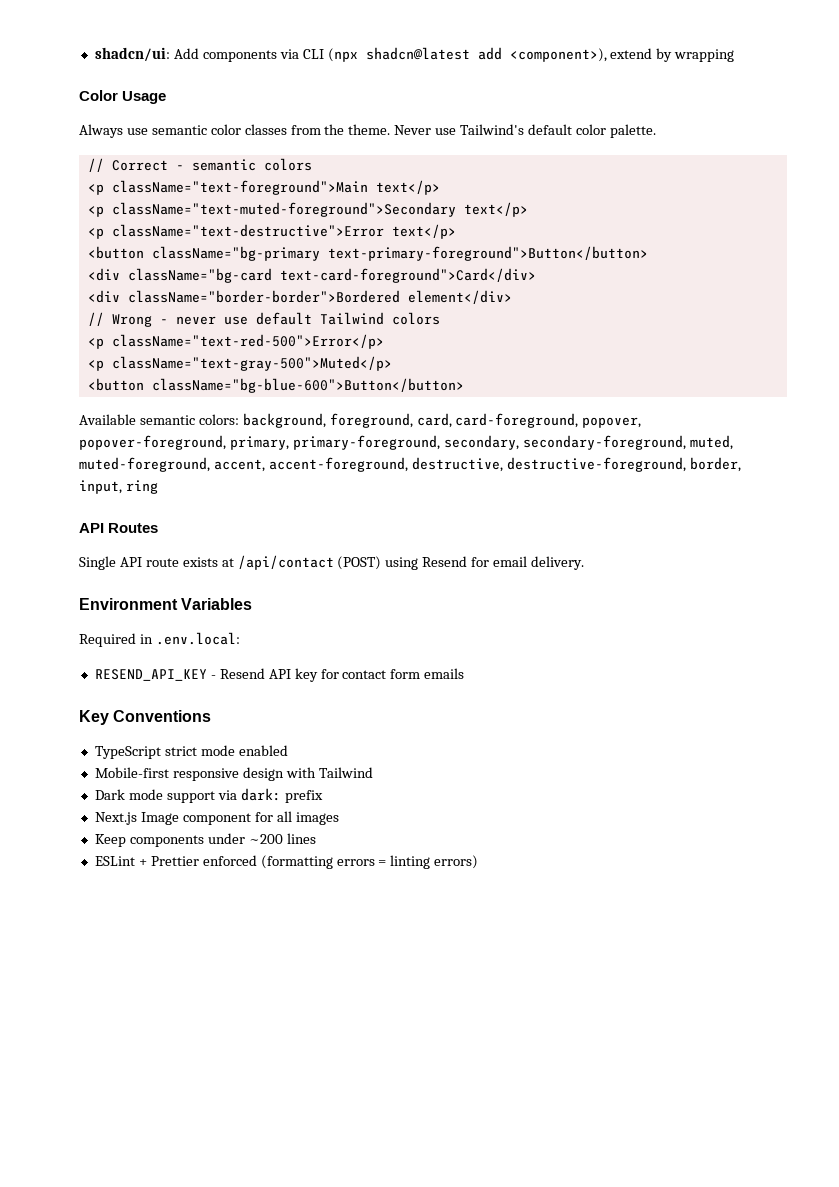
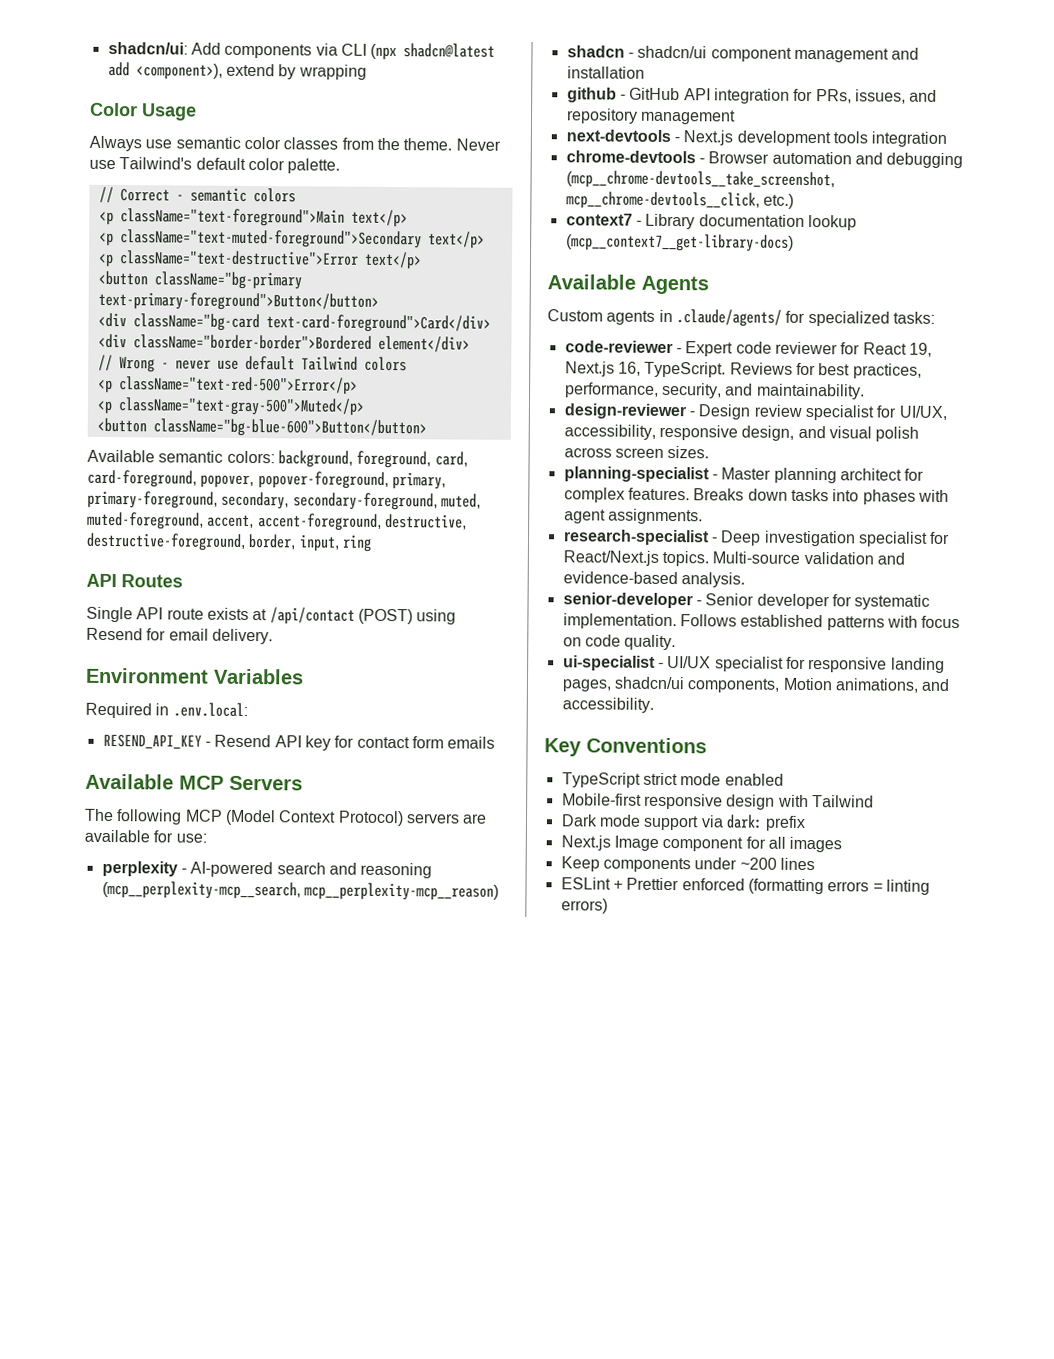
(465, 673) none -> [85,773,303,791] [84,808,488,827] [84,829,207,843] [101,860,433,879] [101,880,499,901] [566,45,920,63] [566,66,645,79] [566,87,938,104] [565,108,736,125] [565,129,948,147] [565,150,964,169] [565,170,835,190] [565,191,794,210] [565,213,857,231] [565,233,794,252] [547,274,709,295] [547,309,935,327] [564,340,932,357] [564,361,922,379] [564,382,865,400] [563,403,947,421] [563,424,920,442] [563,446,710,459] [563,466,925,484] [563,487,949,505] [563,508,703,525] [562,529,951,547] [562,550,905,567] [562,571,745,588] [562,592,931,610] [562,613,961,631] [562,634,677,651] [562,655,945,673] [561,676,951,693] [561,697,654,713] // Available MCP Servers // The following MCP (Model Context Protocol) servers are available for use: // perplexity - AI-powered search and reasoning (mcp__perplexity-mcp__search, mcp__perplexity-mcp__reason) // shadcn - shadcn/ui component management and installation // github - GitHub API integration for PRs, issues, and repository management // next-devtools - Next.js development tools integration // chrome-devtools - Browser automation and debugging (mcp__chrome-devtools__take_screenshot, mcp__chrome-devtools__click, etc.) // context7 - Library documentation lookup (mcp__context7__get-library-docs) // Available Agents // Custom agents in .claude/agents/ for specialized tasks: // code-reviewer - Expert code reviewer for React 19, Next.js 16, TypeScript. Reviews for best practices, performance, security, and maintainability. // design-reviewer - Design review specialist for UI/UX, accessibility, responsive design, and visual polish across screen sizes. // planning-specialist - Master planning architect for complex features. Breaks down tasks into phases with agent assignments. // research-specialist - Deep investigation specialist for React/Next.js topics. Multi-source validation and evidence-based analysis. // senior-developer - Senior developer for systematic implementation. Follows established patterns with focus on code quality. // ui-specialist - UI/UX specialist for responsive landing pages, shadcn/ui components, Motion animations, and accessibility.

